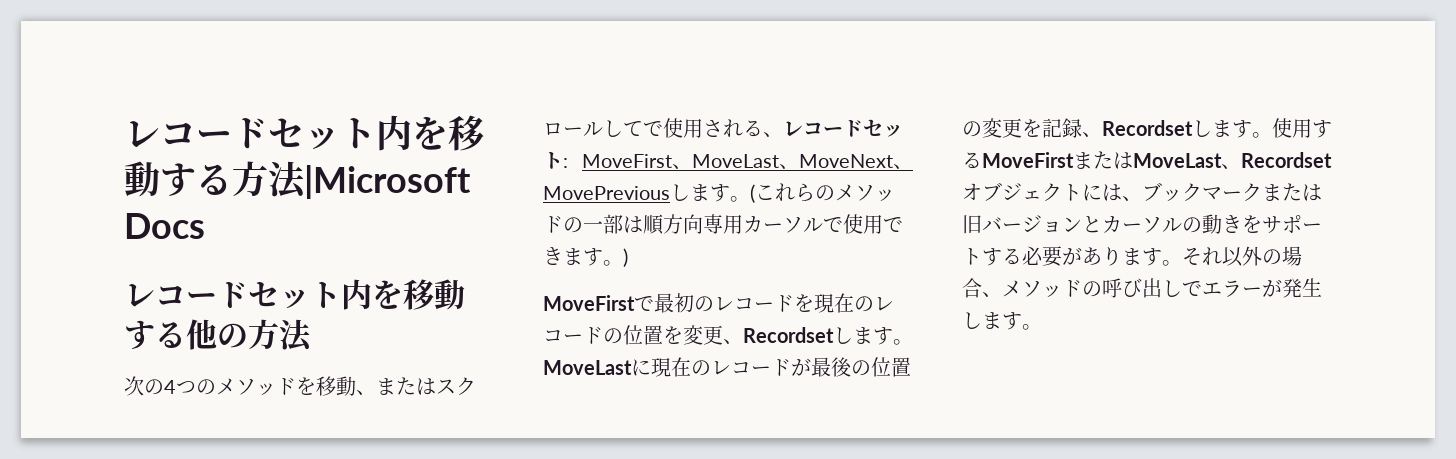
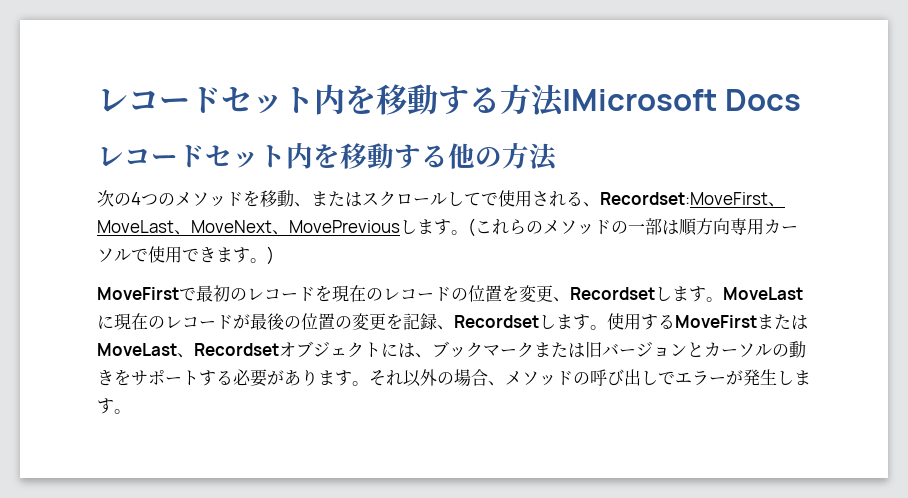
[783,119,903,137] [543,152,672,169] レコードセット: MoveFirst -> [600,192,768,205] Recordset:MoveFirst

